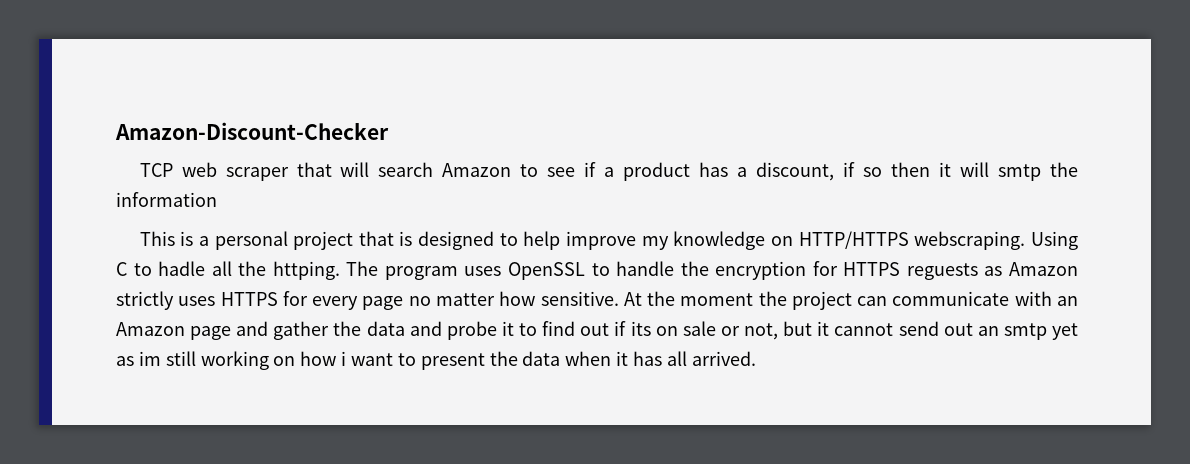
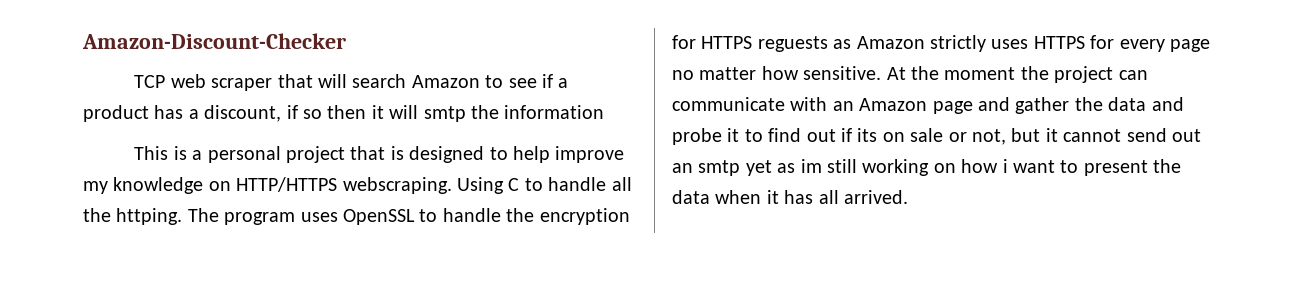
[158,261,206,276] hadle -> [548,177,607,191] handle

